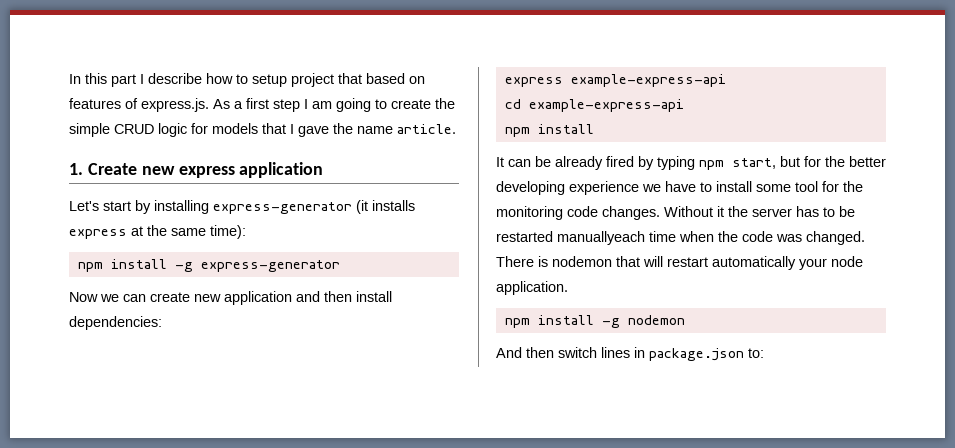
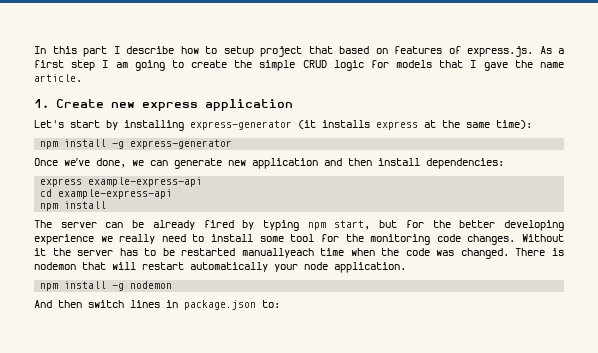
[69,292,98,302] Now -> [34,158,126,168] Once we’ve done,
[150,292,190,302] create -> [174,158,222,169] generate
[496,157,504,167] It -> [34,220,97,228] The server
[665,181,696,192] have -> [119,234,186,244] really need

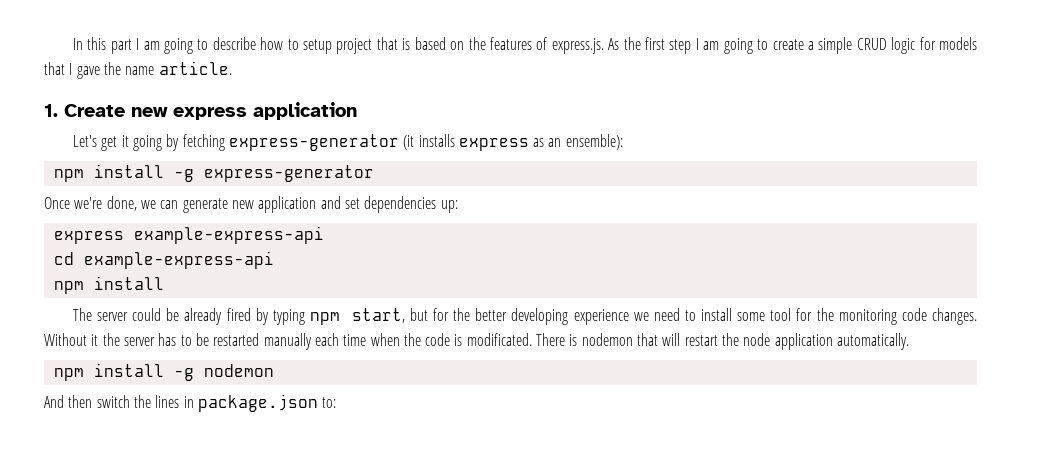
(120, 50) none -> [143,38,209,54] am going to
(333, 50) none -> [402,38,411,50] is
(388, 51) none -> [468,37,486,50] the
[558,48,564,54] a -> [623,37,641,50] the
[234,60,253,68] the -> [807,41,814,50] a
[70,120,532,131] start by installing express-generator (it installs express at the same time): -> [101,134,623,151] get it going by fetching express-generator (it installs express as an ensemble):
[64,158,90,166] we’ve -> [74,197,103,209] we're
[348,158,504,169] then install dependencies: -> [344,196,458,213] set dependencies up:
[105,222,124,228] can -> [132,308,162,321] could
[119,234,156,244] really -> (649, 316) none
[241,248,314,258] manuallyeach -> [263,333,339,350] manually each
[436,248,509,259] was changed. -> [454,333,532,346] is modificated.
[190,262,406,273] automatically your node application. -> [722,333,910,350] the node application automatically.
(124, 304) none -> [133,395,151,408] the

